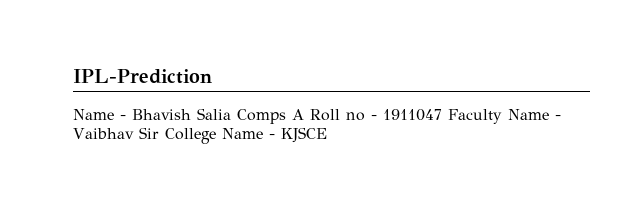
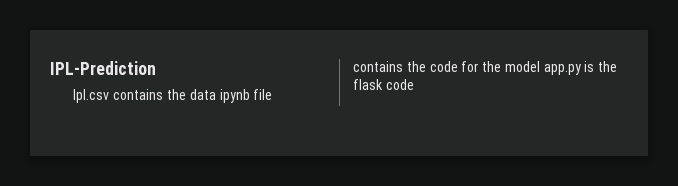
[73,108,561,124] [73,127,327,144] Name - Bhavish Salia Comps A Roll no - 1911047 Faculty Name - Vaibhav Sir College Name - KJSCE -> [73,89,273,103] [353,61,618,75] [353,79,414,90] Ipl.csv contains the data ipynb file contains the code for the model app.py is the flask code

